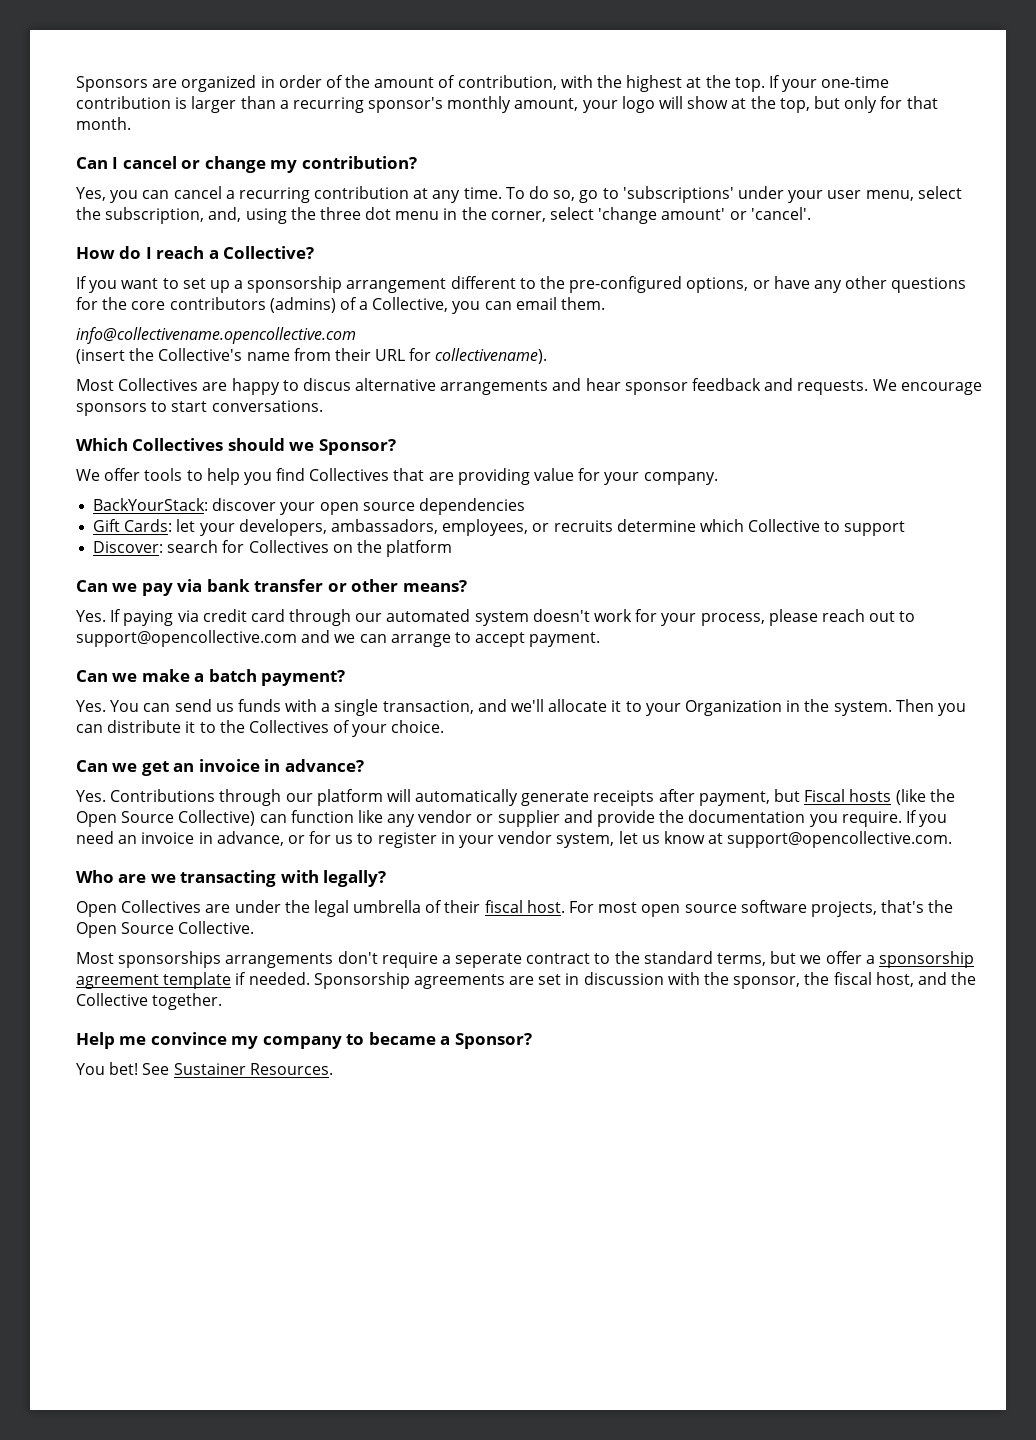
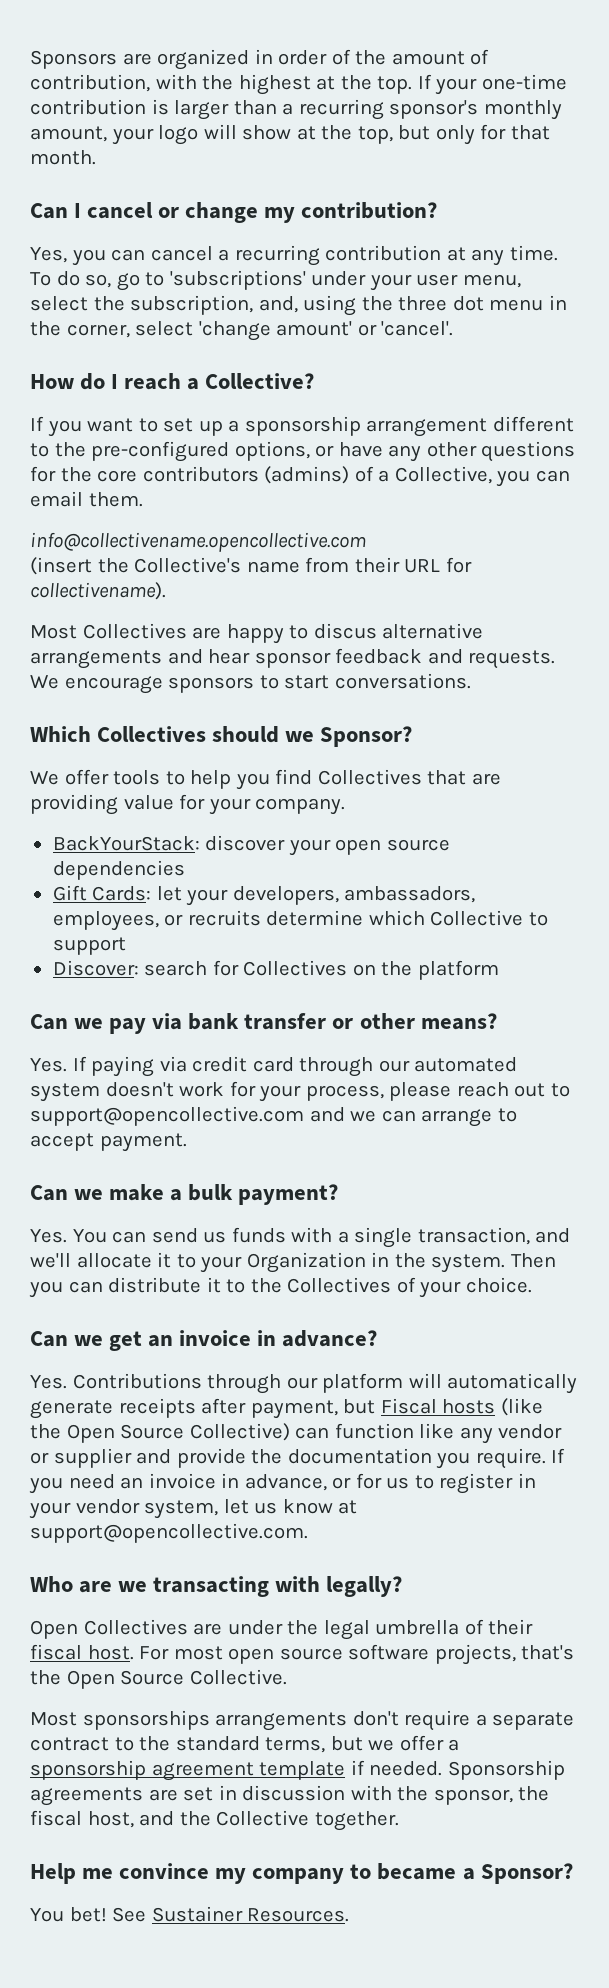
[208,669,257,682] batch -> [188,1184,234,1201] bulk
[455,953,523,968] seperate -> [492,1712,575,1730] separate

